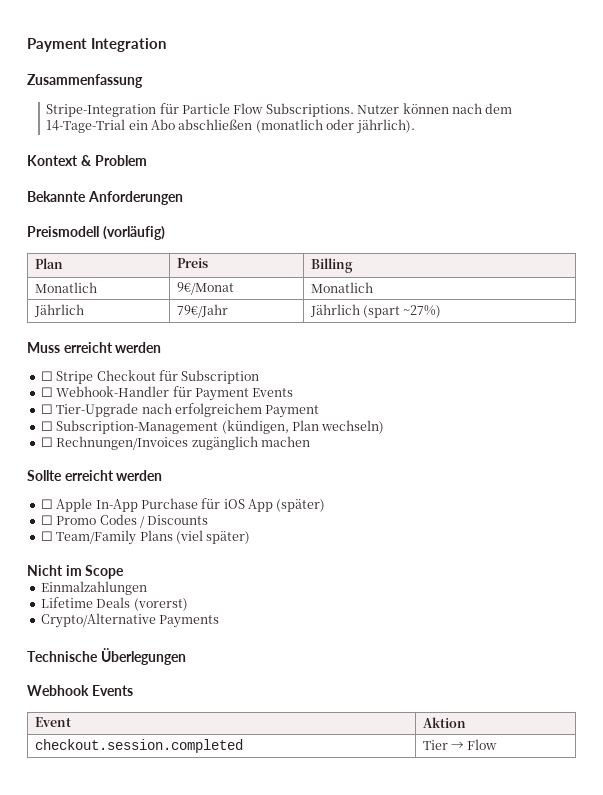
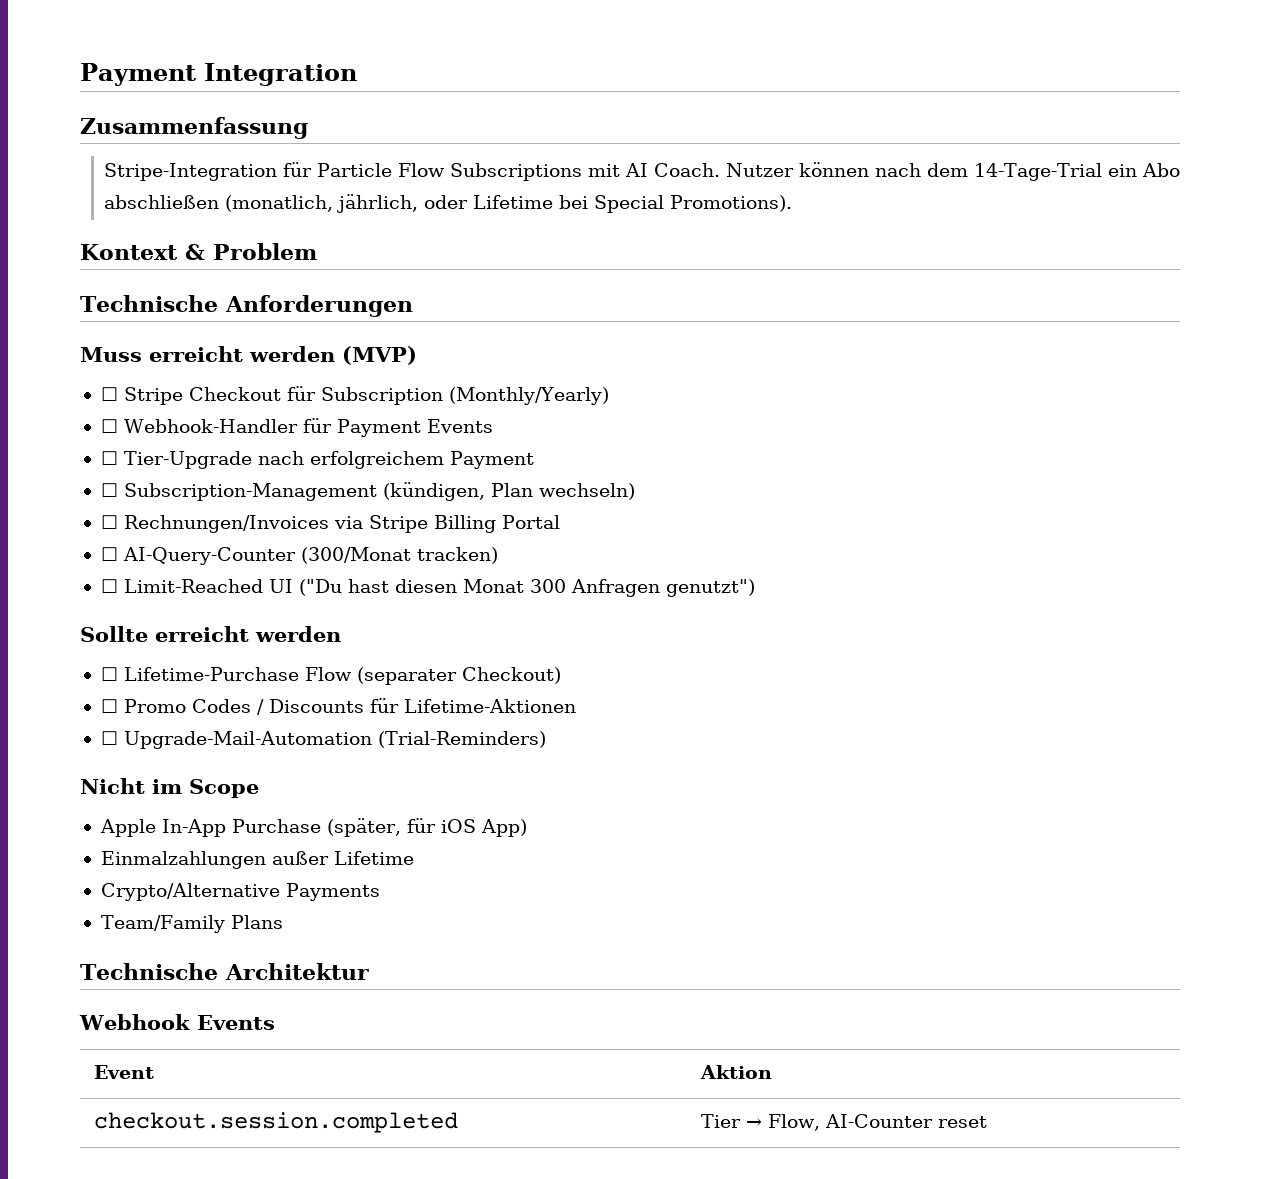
[265,103,354,117] Subscriptions. -> [450,163,721,181] Subscriptions mit AI Coach.
[255,119,415,134] (monatlich oder jährlich). -> [225,194,793,213] (monatlich, jährlich, oder Lifetime bei Special Promotions).
[27,191,86,202] Bekannte -> [80,295,218,312] Technische
[27,226,165,240] [34,258,63,269] [176,258,208,268] [310,258,353,273] [34,282,97,293] [176,282,234,295] [310,282,373,293] [33,304,84,317] [176,304,228,318] [309,304,442,318] // Preismodell (vorläufig) // Plan | Preis | Billing // Monatlich | 9€/Monat | Monatlich // Jährlich | 79€/Jahr | Jährlich (spart ~27%) -> (413, 306) none
(162, 347) none -> [342,346,417,365] (MVP)
(260, 377) none -> [448,387,609,405] (Monthly/Yearly)
[191,436,310,450] [27,470,163,481] [40,498,326,512] zugänglich machen // Sollte erreicht werden // ☐ Apple In-App Purchase für iOS App (später) -> [333,515,560,533] [100,547,498,565] [100,579,755,597] [80,626,341,642] [100,667,561,685] via Stripe Billing Portal // ☐ AI-Query-Counter (300/Monat tracken) // ☐ Limit-Reached UI ("Du hast diesen Monat 300 Anfragen genutzt") // Sollte erreicht werden // ☐ Lifetime-Purchase Flow (separater Checkout)
[40,530,251,545] // ☐ Team/Family Plans (viel später) -> [369,698,576,713] [100,731,546,749] für Lifetime-Aktionen // ☐ Upgrade-Mail-Automation (Trial-Reminders)
(125, 572) none -> [99,818,527,837] // Apple In-App Purchase (später, für iOS App)
[40,597,188,611] // Lifetime Deals (vorerst) -> [271,851,414,865] außer Lifetime
[27,648,186,665] // Technische Überlegungen -> [100,915,283,933] [80,963,369,980] // Team/Family Plans // Technische Architektur
[467,739,498,750] Flow -> [768,1114,988,1131] Flow, AI-Counter reset

